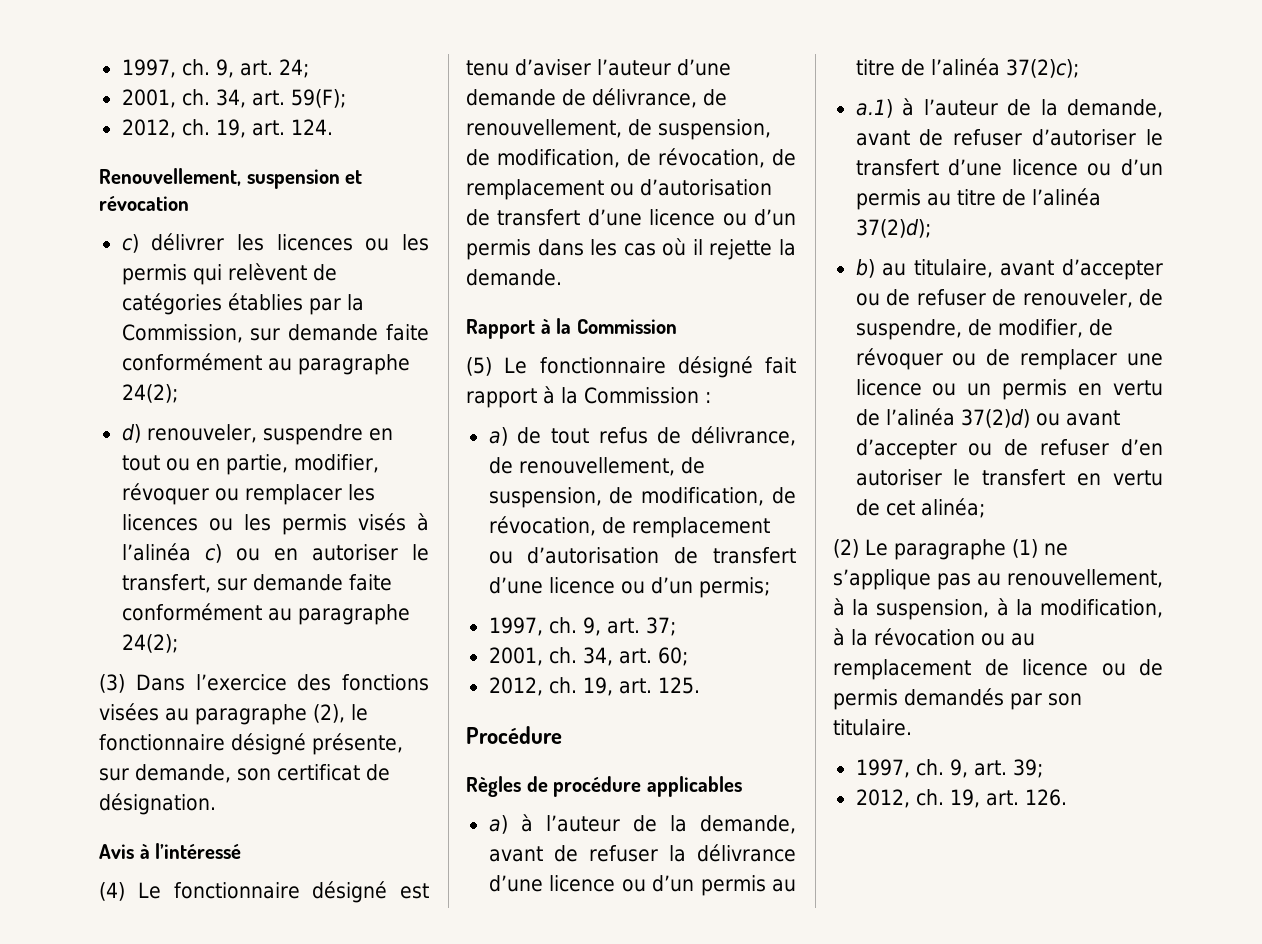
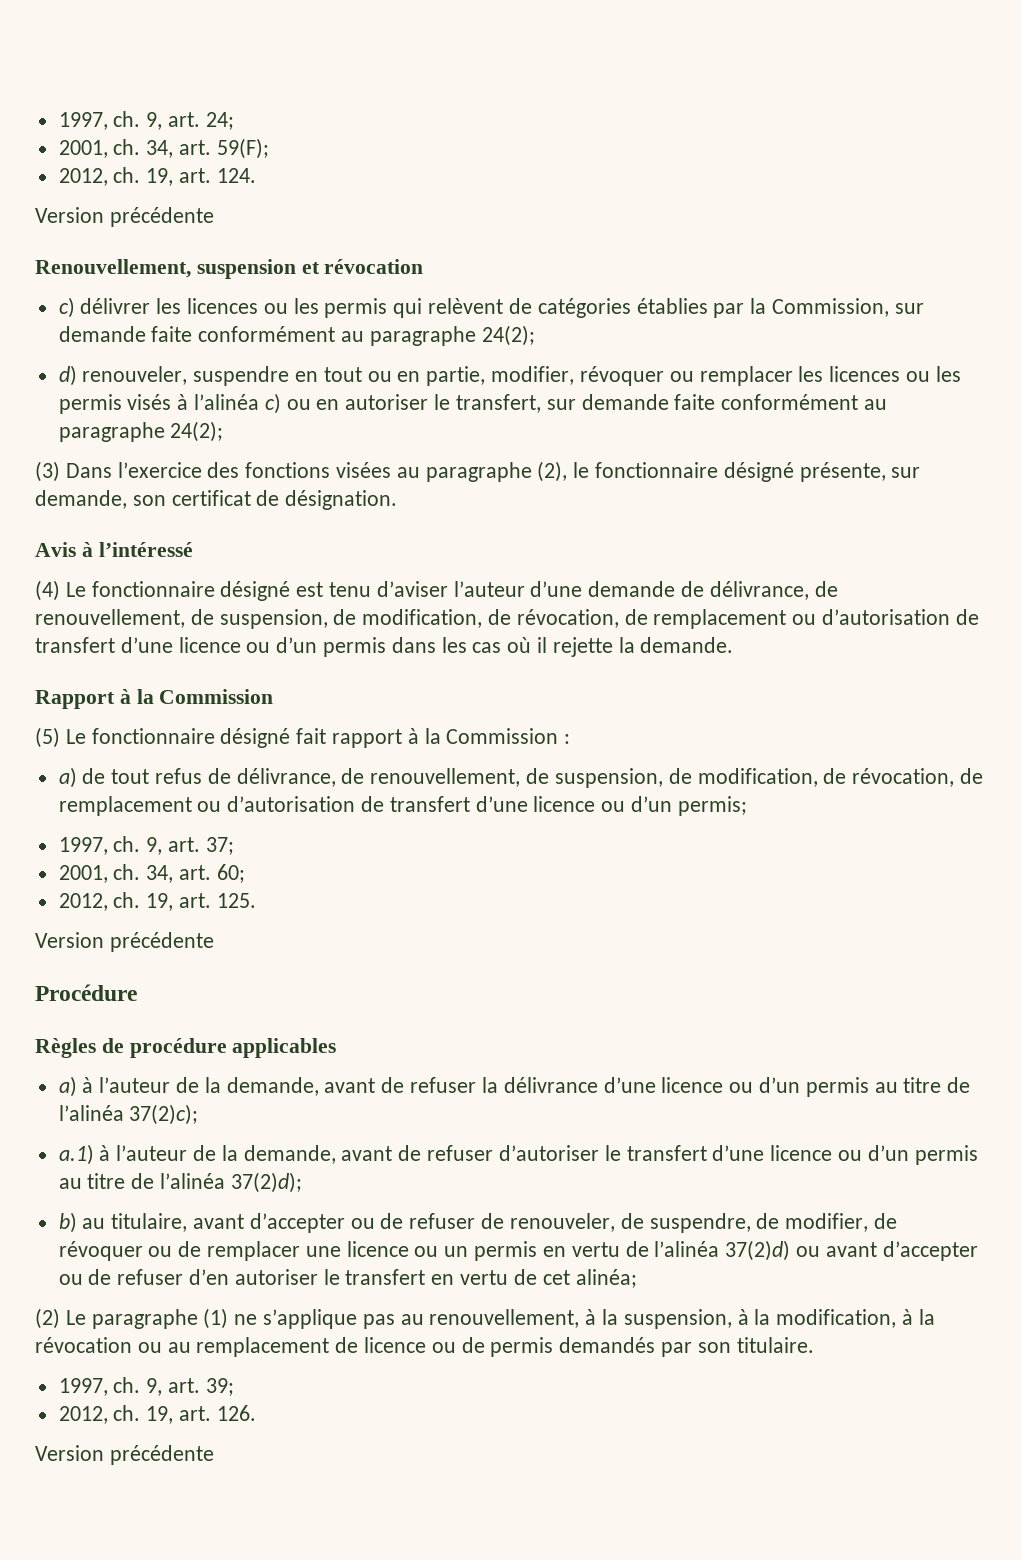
(333, 127) none -> [35,207,214,227] // Version précédente
(700, 685) none -> [35,932,214,952] // Version précédente
(1067, 797) none -> [35,1445,214,1465] // Version précédente

